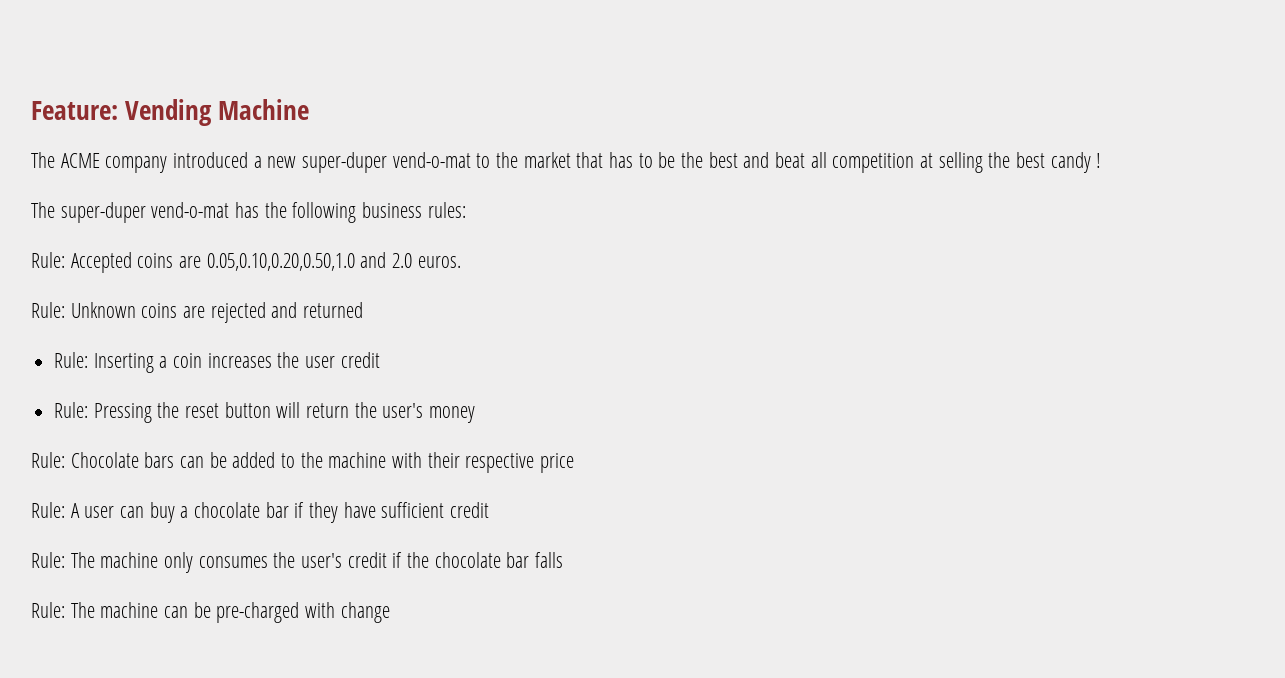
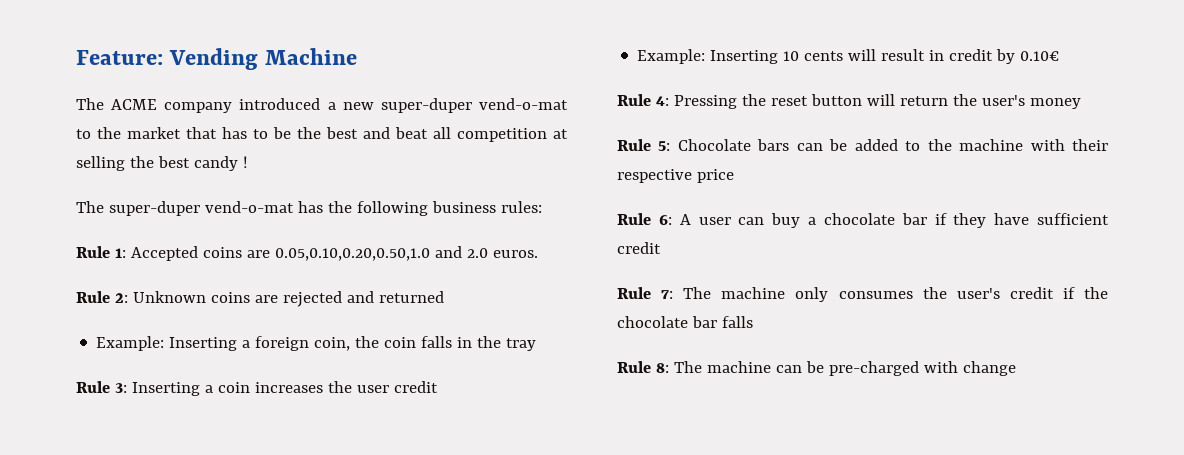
[31,252,65,268] Rule: -> [76,246,126,258] Rule 1:
[31,302,65,318] Rule: -> [76,291,128,303] Rule 2:
[54,352,89,368] Rule: -> [96,336,537,351] [76,381,127,393] Example: Inserting a foreign coin, the coin falls in the tray // Rule 3:
[54,402,89,418] Rule: -> [637,49,1060,64] [617,94,669,106] Example: Inserting 10 cents will result in credit by 0.10€ // Rule 4:
[31,452,65,468] Rule: -> [617,139,671,151] Rule 5:
[31,502,65,518] Rule: -> [617,213,672,225] Rule 6:
[31,552,65,568] Rule: -> [617,287,674,299] Rule 7:
[31,602,65,618] Rule: -> [617,361,669,373] Rule 8:

